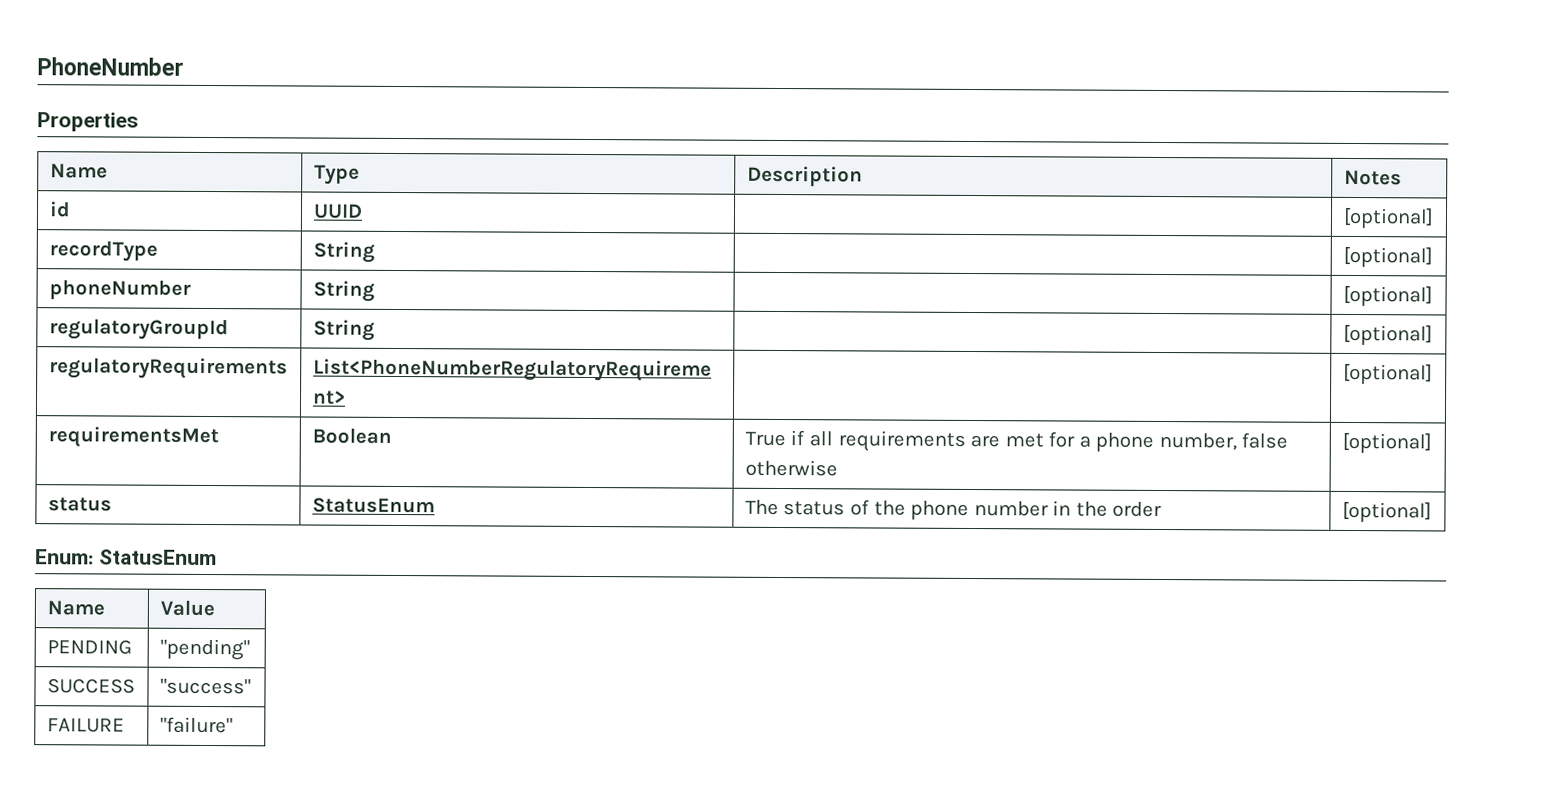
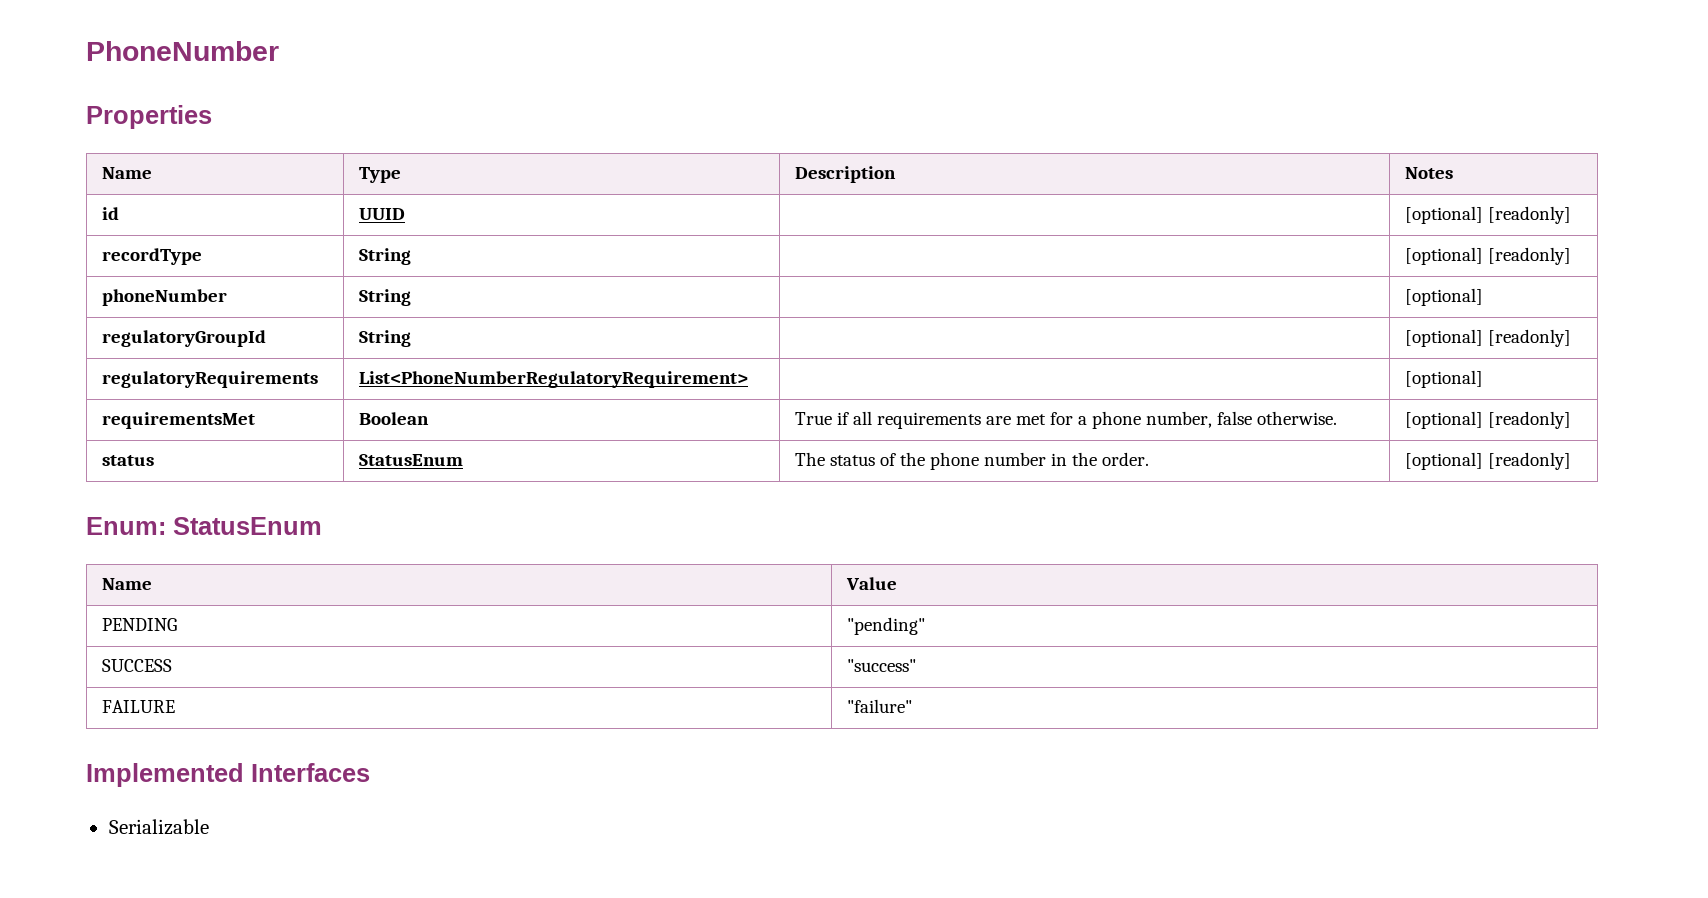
(1434, 218) none -> [1487,206,1571,224] [readonly]
(1433, 257) none -> [1487,247,1571,265] [readonly]
(1433, 335) none -> [1487,329,1571,347] [readonly]
[744,459,838,477] [1341,432,1432,454] otherwise | [optional] -> [1256,411,1337,425] [1404,411,1571,429] otherwise. | [optional] [readonly]
[1112,501,1163,518] [1341,501,1432,523] order | [optional] -> [1101,452,1149,466] [1404,452,1571,470] order. | [optional] [readonly]
(233, 725) none -> [86,763,370,787] [108,819,209,835] // Implemented Interfaces // Serializable

